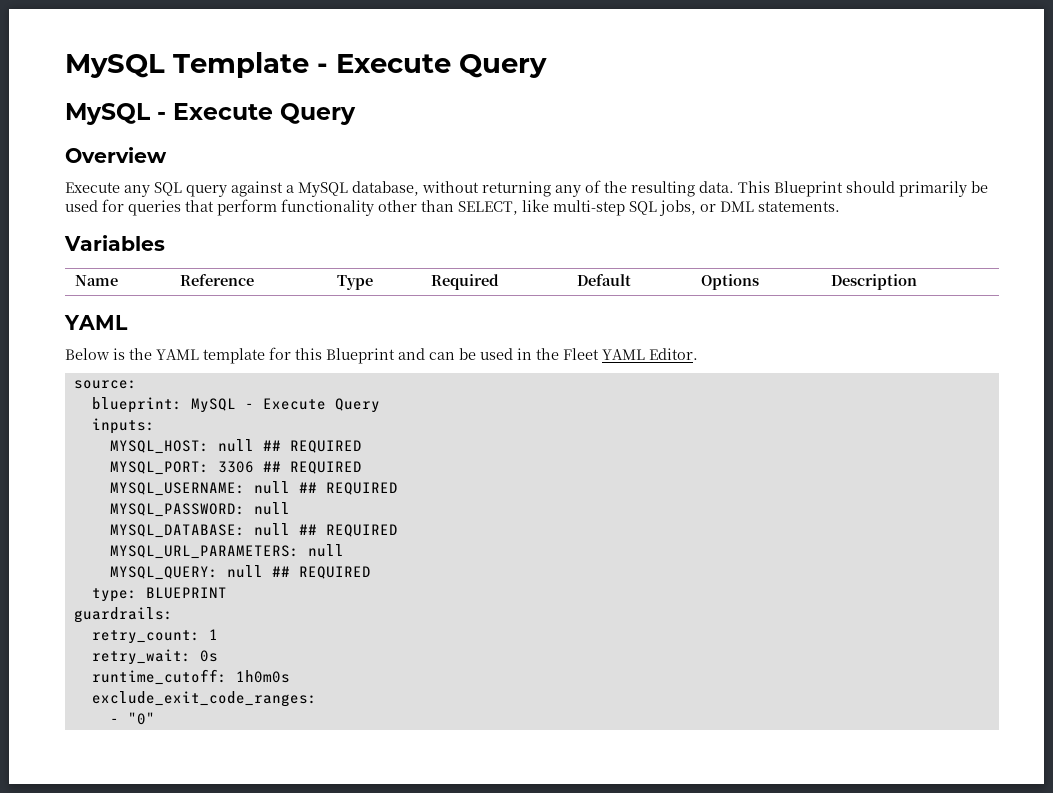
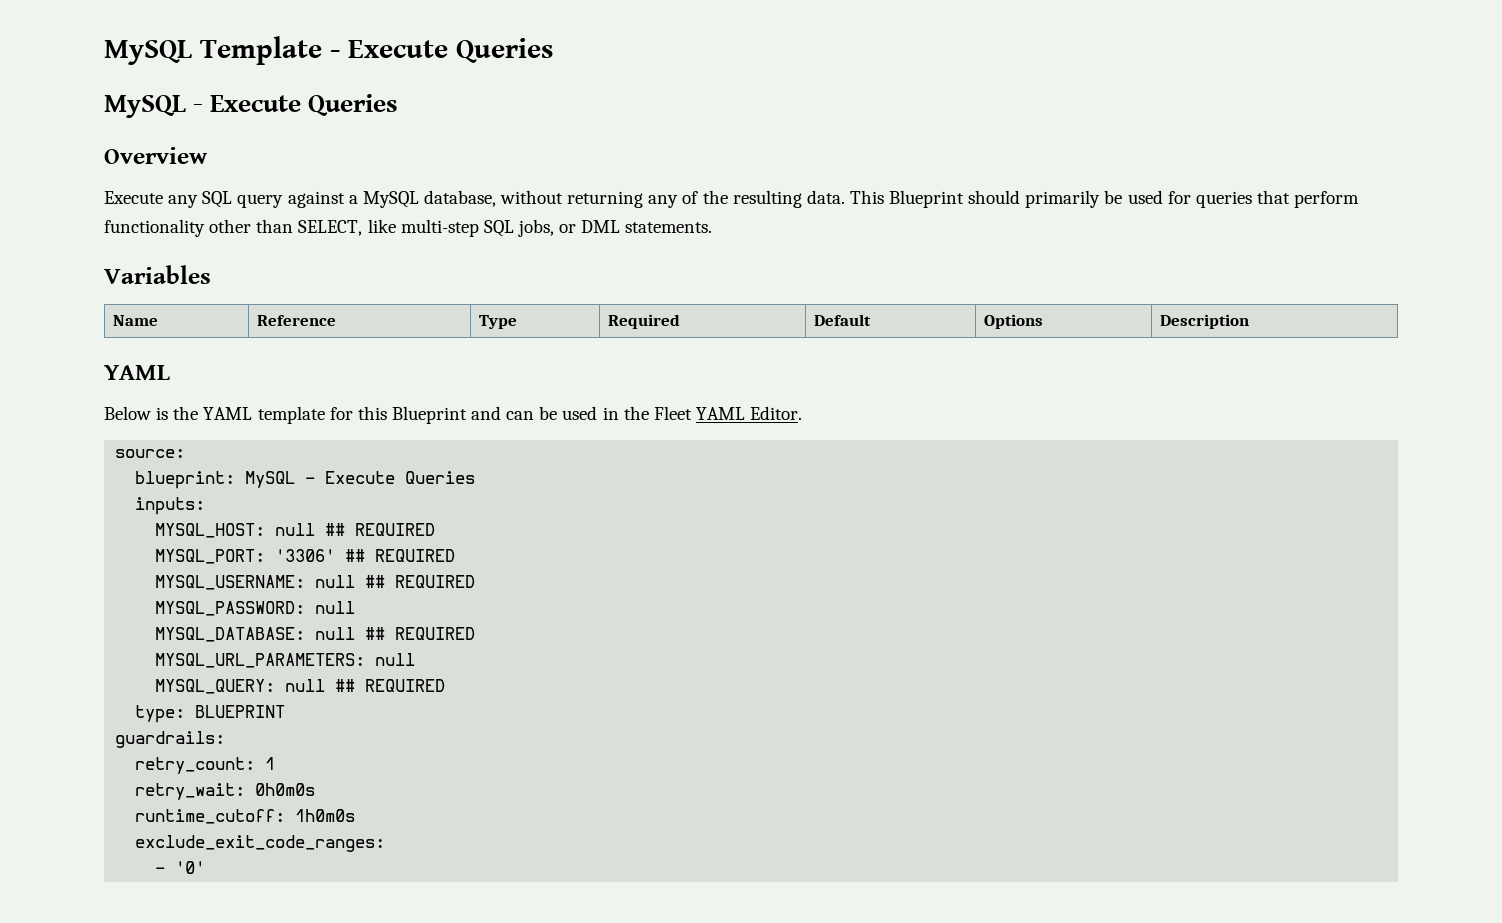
[459,54,547,78] [65,103,356,125] Query // MySQL - Execute Query -> [456,38,553,63] [104,94,399,118] Queries // MySQL - Execute Queries
[334,398,380,413] Query -> [405,471,476,484] Queries
[217,461,254,473] 3306 -> [275,549,336,562] '3306'
[199,650,218,662] 0s -> [255,783,316,796] 0h0m0s
[127,712,155,725] "0" -> [175,861,206,874] '0'

